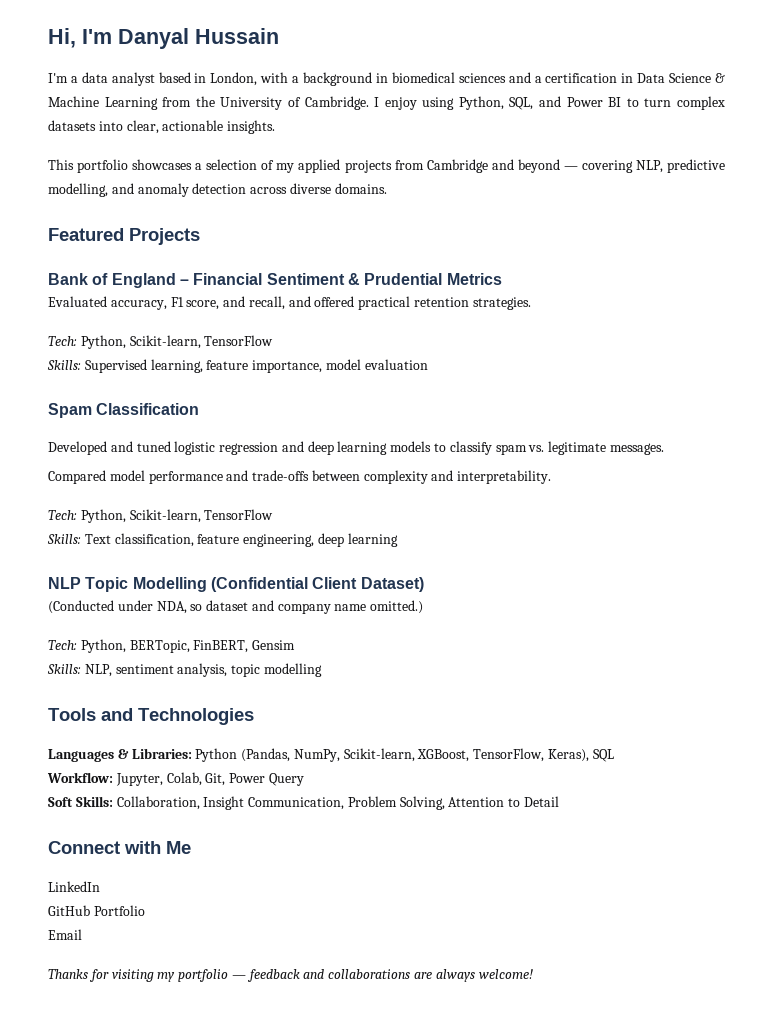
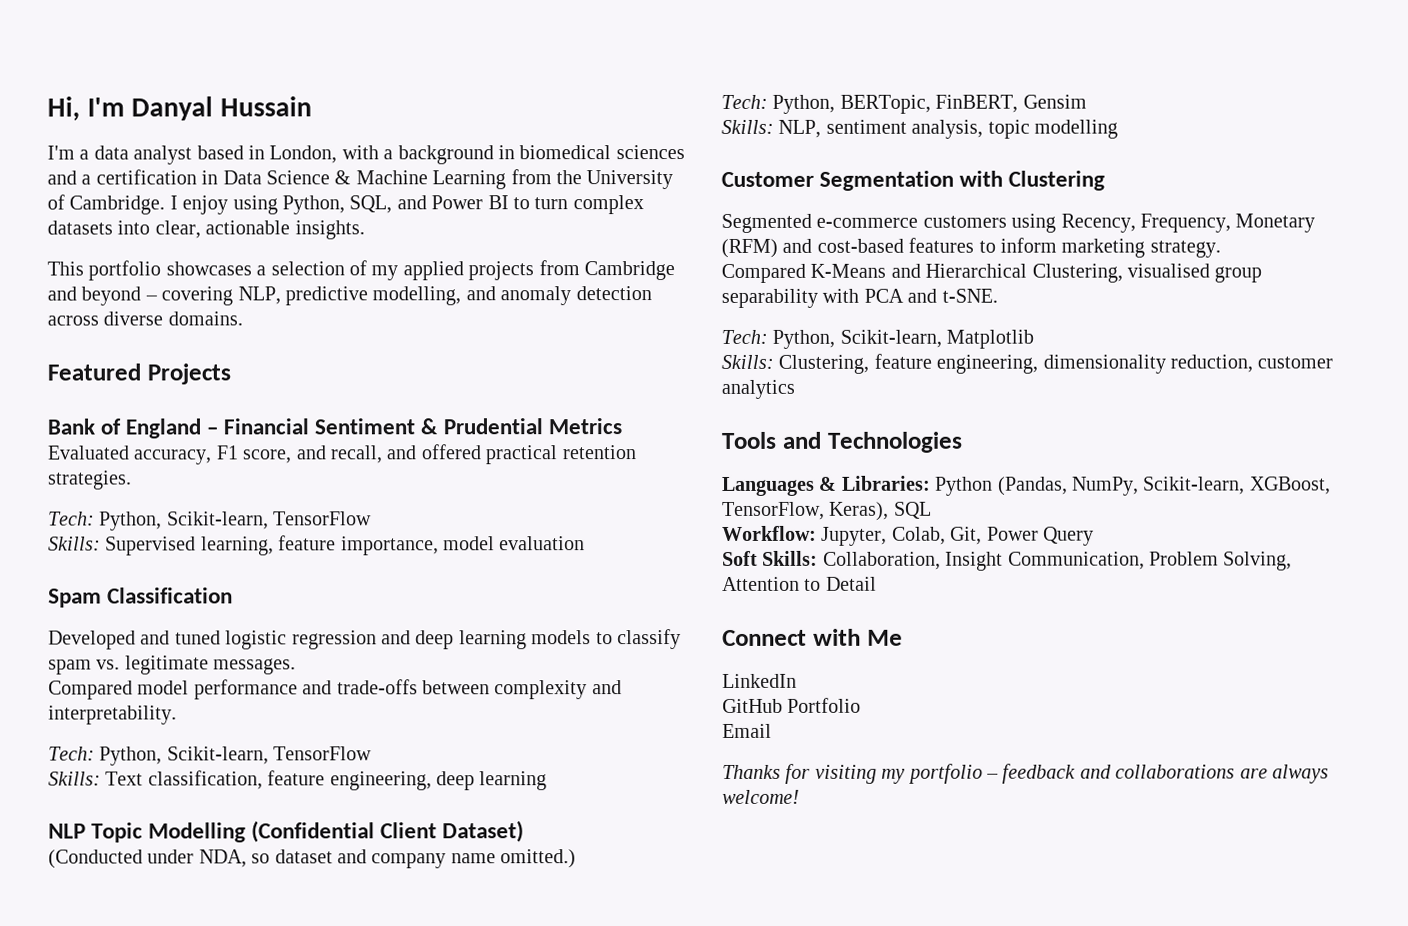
[563,166,578,170] — -> [144,295,158,301] –
(322, 670) none -> [721,170,1106,191] [721,213,1316,233] [721,237,1221,258] [721,263,1263,283] [721,288,998,308] [721,329,1035,349] [721,353,1334,374] [721,379,795,399] // Customer Segmentation with Clustering // Segmented e-commerce customers using Recency, Frequency, Monetary (RFM) and cost-based features to inform marketing strategy. // Compared K-Means and Hierarchical Clustering, visualised group separability with PCA and t-SNE. // Tech: Python, Scikit-learn, Matplotlib // Skills: Clustering, feature engineering, dimensionality reduction, customer analytics
[231,975,246,979] — -> [986,773,999,779] –

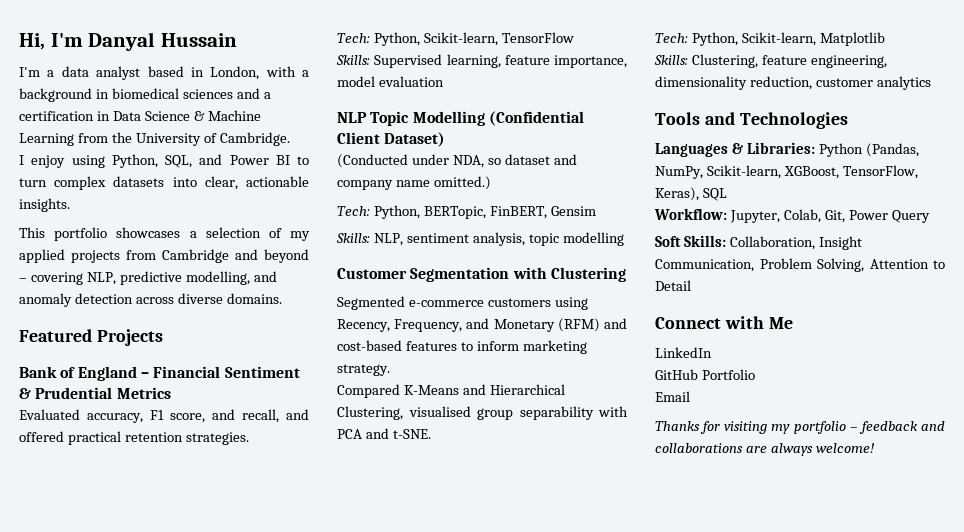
(166, 205) none -> (290, 139) //
[48,587,234,608] [48,629,681,650] [48,655,297,675] [48,679,622,700] [48,705,177,725] [48,746,373,766] [48,770,548,791] // Spam Classification // Developed and tuned logistic regression and deep learning models to classify spam vs. legitimate messages. // Compared model performance and trade-offs between complexity and interpretability. // Tech: Python, Scikit-learn, TensorFlow // Skills: Text classification, feature engineering, deep learning -> (444, 81) none
(1231, 223) none -> [466,318,490,329] and

